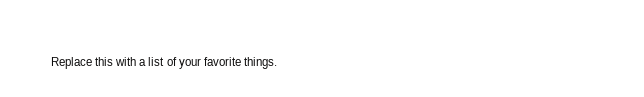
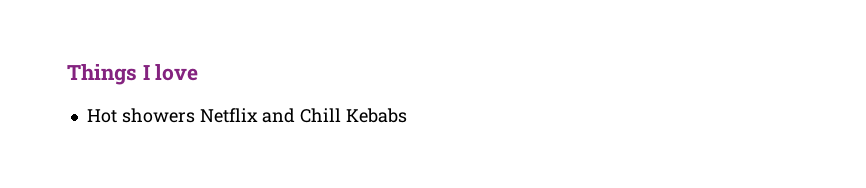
[51,57,277,69] Replace this with a list of your favorite things. -> [67,64,199,85] [86,108,408,123] Things I love // Hot showers Netflix and Chill Kebabs

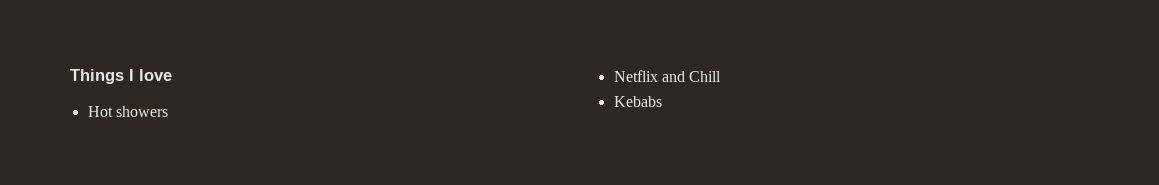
(195, 115) none -> (168, 111) //
(342, 115) none -> (722, 76) //

